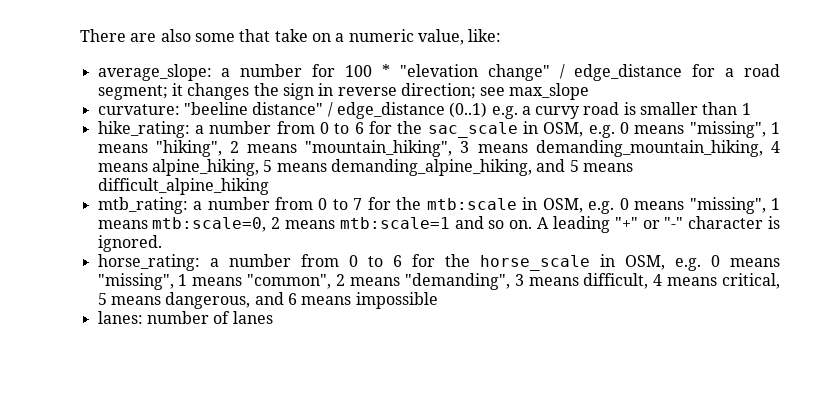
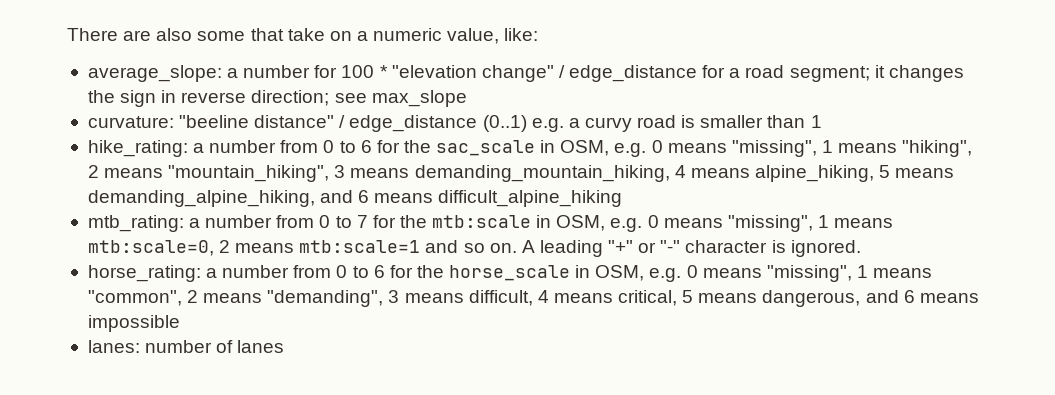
[569,160,579,172] 5 -> [358,190,370,203] 6

